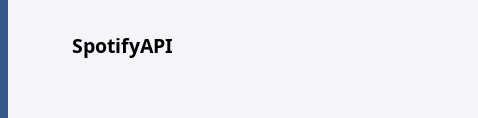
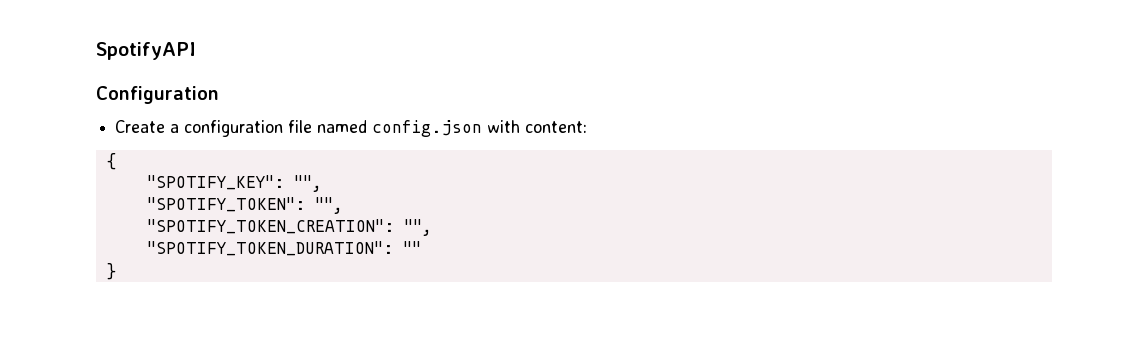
(173, 48) none -> [96,86,219,104] [115,120,588,137] [106,153,116,170] [146,175,322,192] [146,197,343,214] [146,219,432,236] [146,241,421,256] [106,263,116,280] // Configuration // Create a configuration file named config.json with content: // { // "SPOTIFY_KEY": "", // "SPOTIFY_TOKEN": "", // "SPOTIFY_TOKEN_CREATION": "", // "SPOTIFY_TOKEN_DURATION": "" // }

